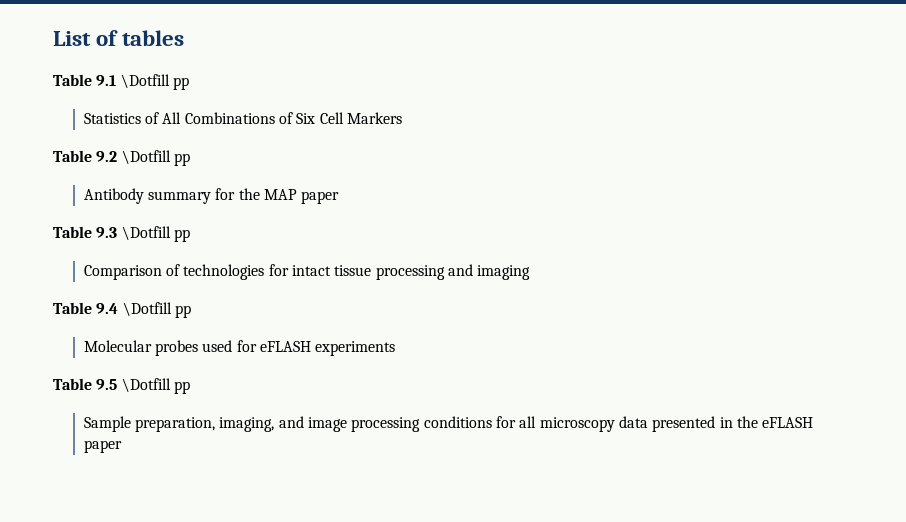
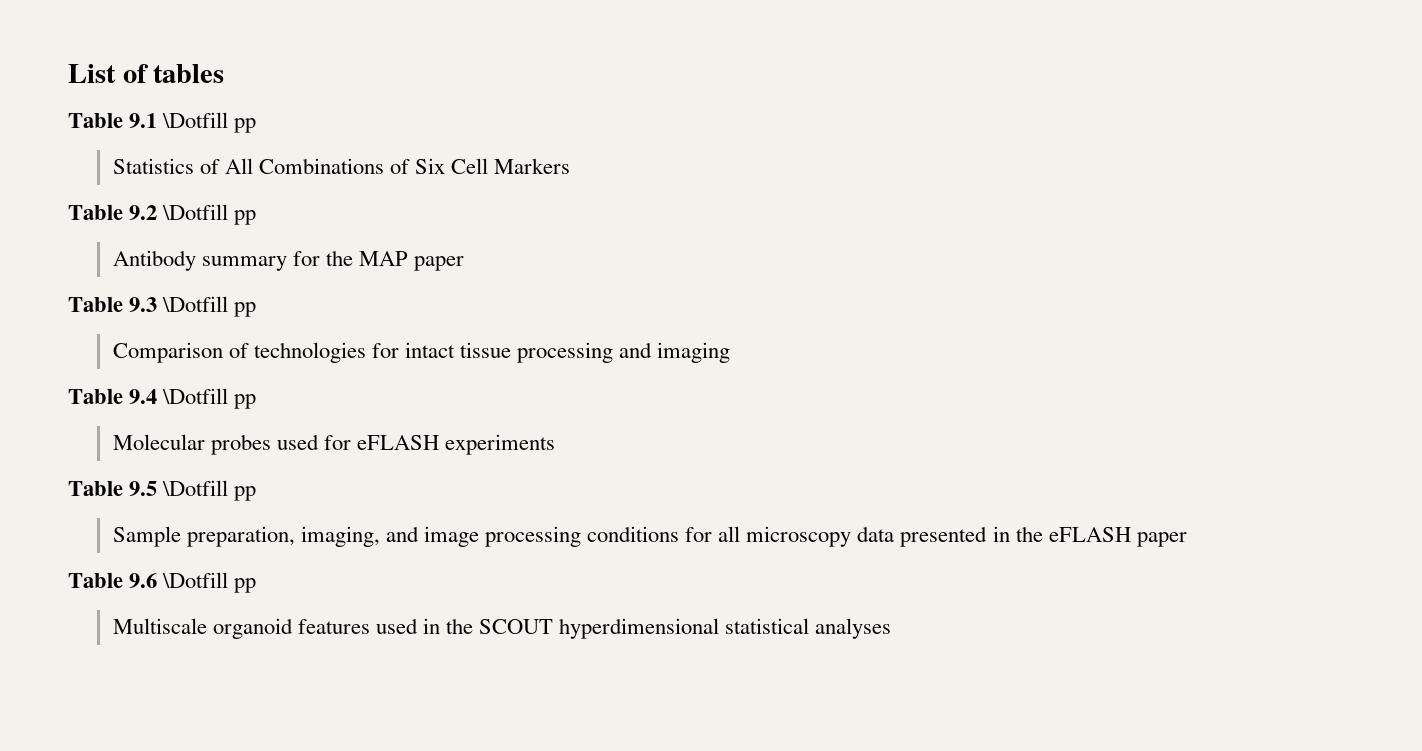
(122, 446) none -> [68,572,257,593] [112,618,892,639] // Table 9.6 \Dotfill pp // Multiscale organoid features used in the SCOUT hyperdimensional statistical analyses

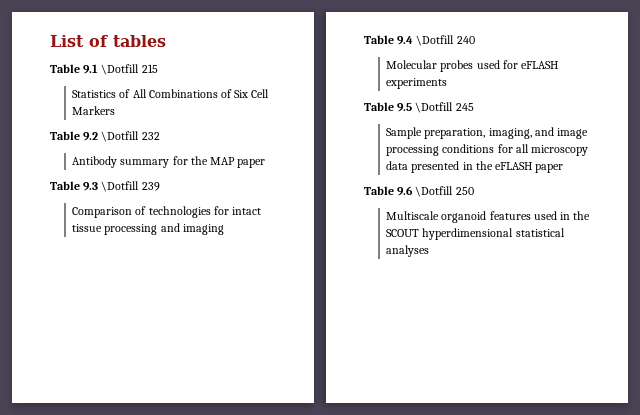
[234,118,257,133] pp -> [141,64,158,73] 215
[234,210,257,225] pp -> [141,132,160,140] 232
[234,302,257,317] pp -> [141,182,160,191] 239
[234,394,257,409] pp -> [456,36,475,44] 240
[234,486,257,501] pp -> [455,103,474,111] 245
[234,578,257,593] pp -> [455,187,474,195] 250

